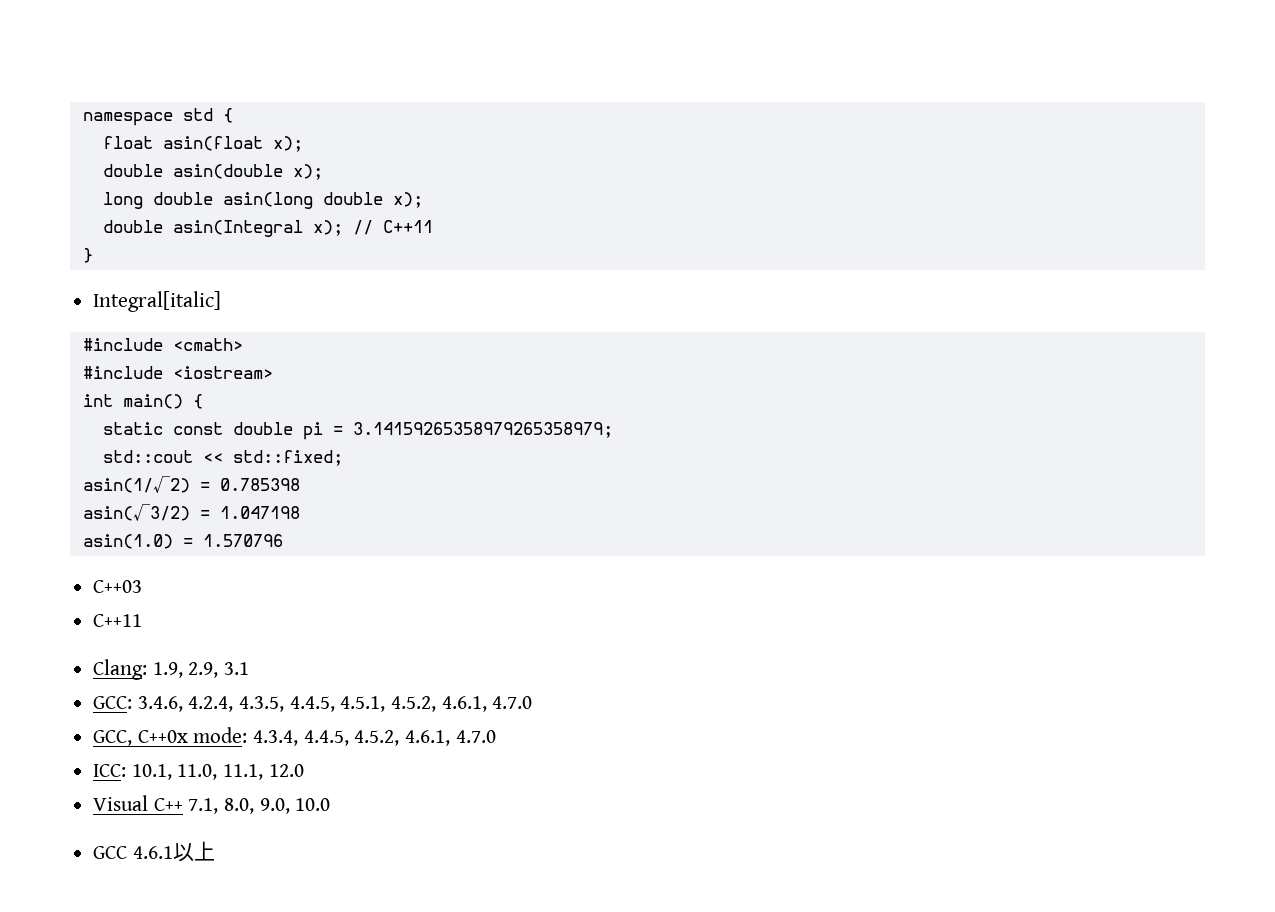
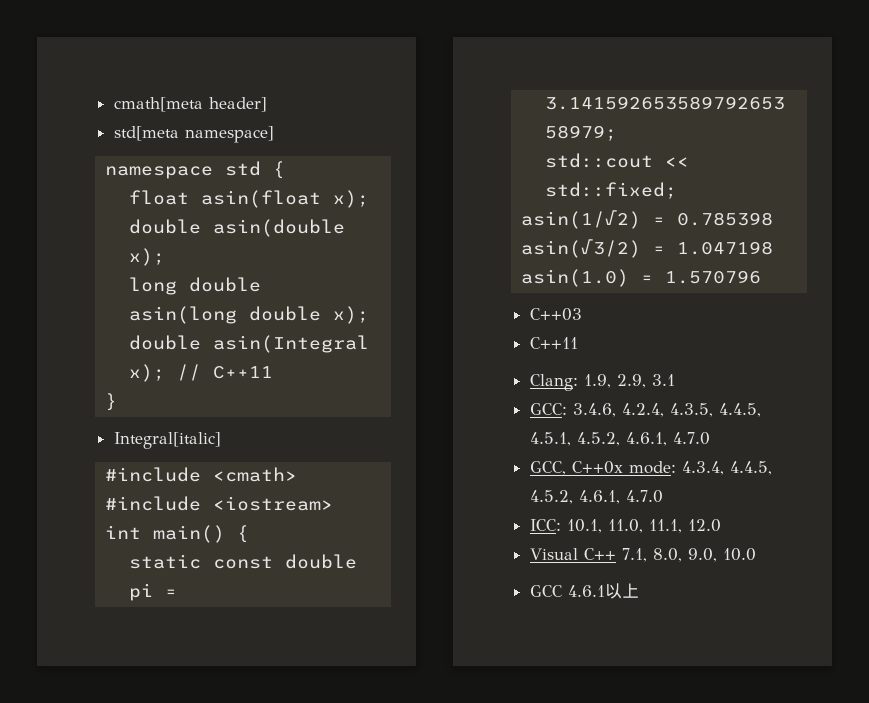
(82, 119) none -> [113,97,267,112] [113,126,274,143] cmath[meta header] // std[meta namespace] //

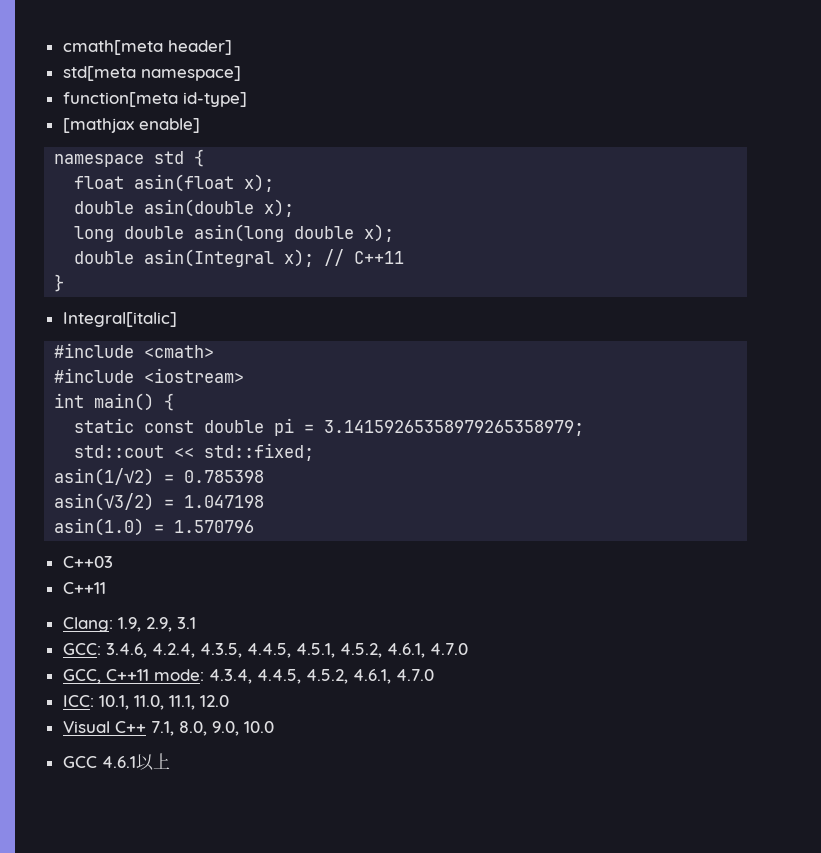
(274, 134) none -> [62,92,247,107] [62,118,200,133] // function[meta id-type] // [mathjax enable]
[571,461,623,474] C++0x -> [105,669,149,681] C++11

